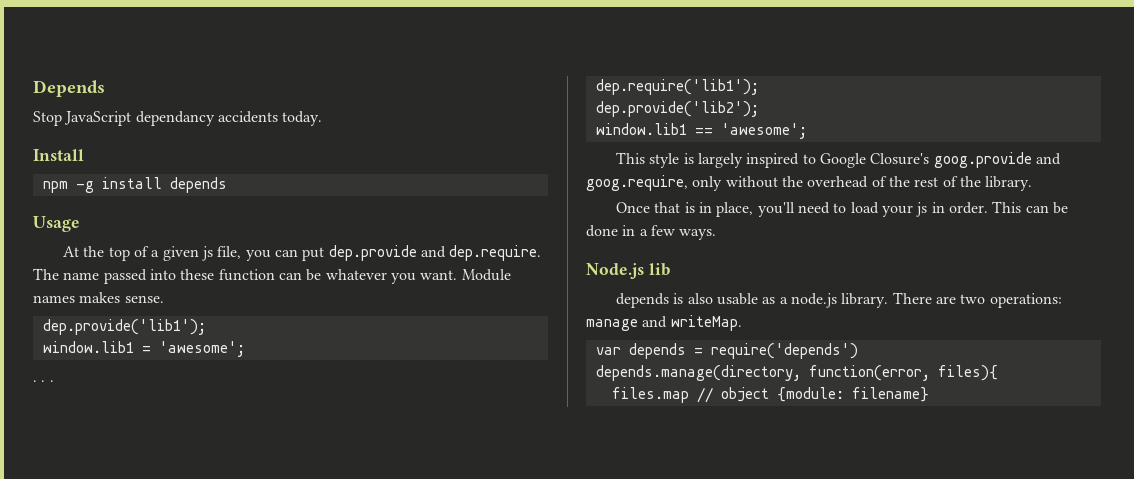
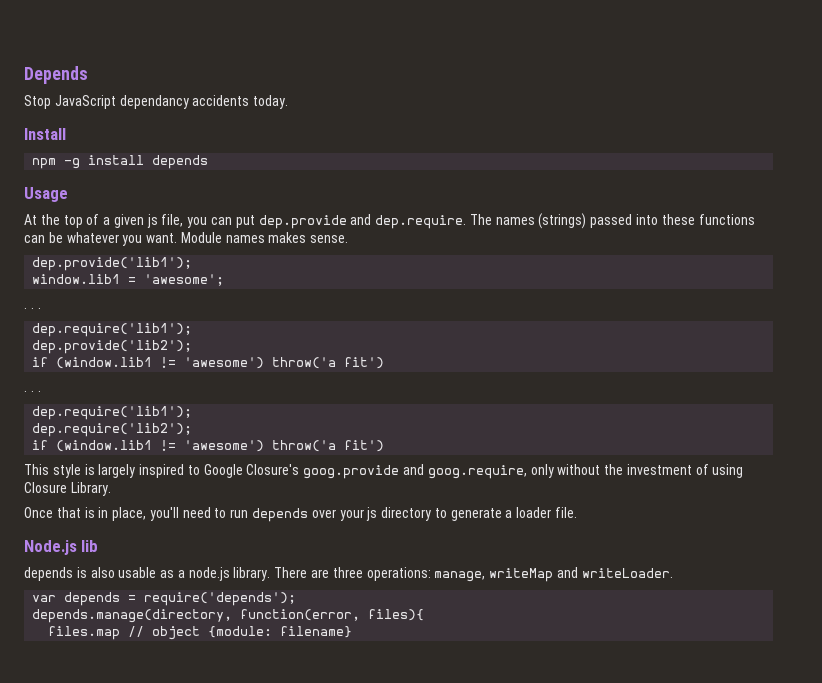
[63,272,100,280] name -> [495,213,587,229] names (strings)
[218,269,275,281] function -> [698,214,755,225] functions
[595,123,807,139] window.lib1 == 'awesome'; -> [32,357,385,369] [24,390,41,392] [32,406,193,420] [32,423,193,437] [32,440,385,452] if (window.lib1 != 'awesome') throw('a fit') // . . . // dep.require('lib1'); // dep.require('lib2'); // if (window.lib1 != 'awesome') throw('a fit')
[807,176,1033,191] overhead of the rest of the library. -> [626,464,744,478] [24,482,111,496] investment of using Closure Library.
[850,201,1068,217] [586,225,717,240] load your js in order. This can be done in a few ways. -> [230,507,578,522] run depends over your js directory to generate a loader file.
[960,293,1062,308] [586,315,742,331] two operations: manage and writeMap. -> [332,567,673,582] three operations: manage, writeMap and writeLoader.
[710,343,858,359] require('depends') -> [144,592,297,606] require('depends');

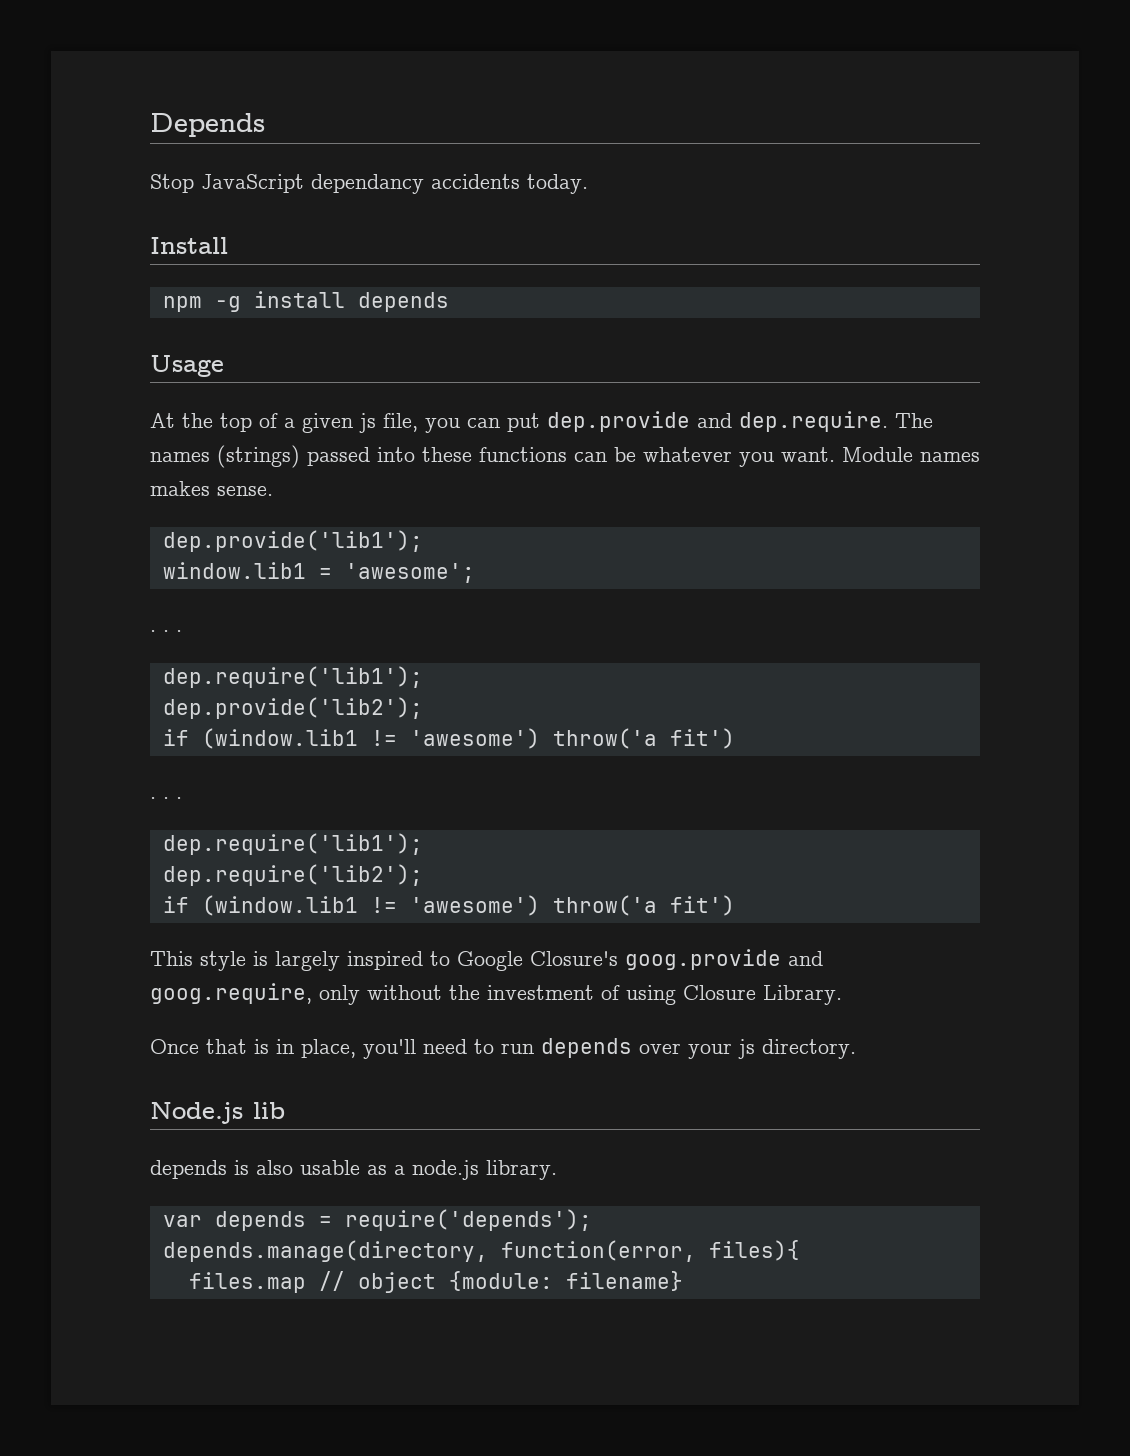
[381,507,578,521] directory to generate a loader file. -> [762,1039,856,1059] directory.
[274,567,673,582] There are three operations: manage, writeMap and writeLoader. -> (557, 1170) none

